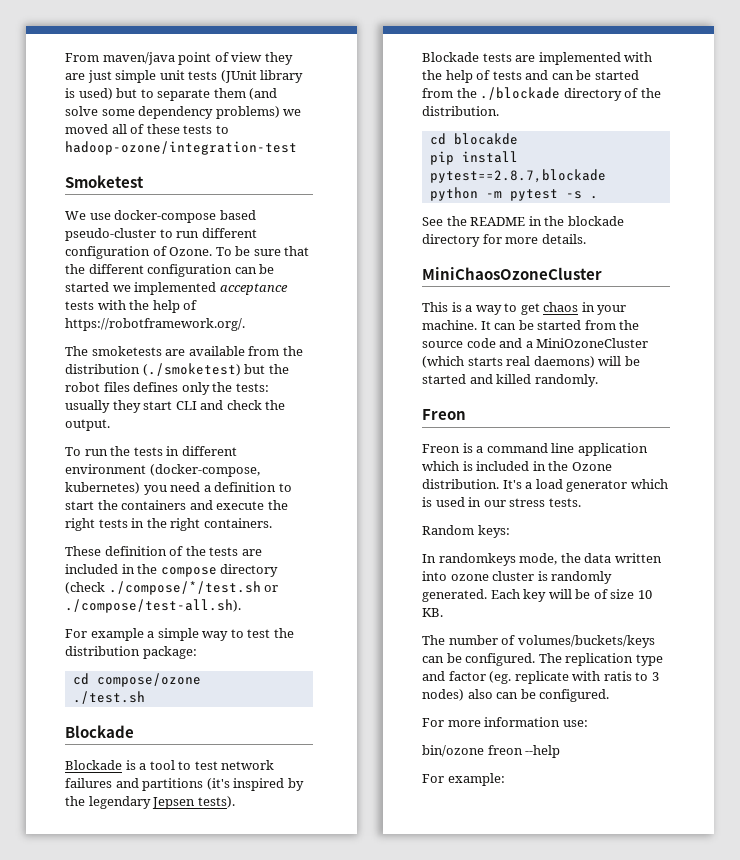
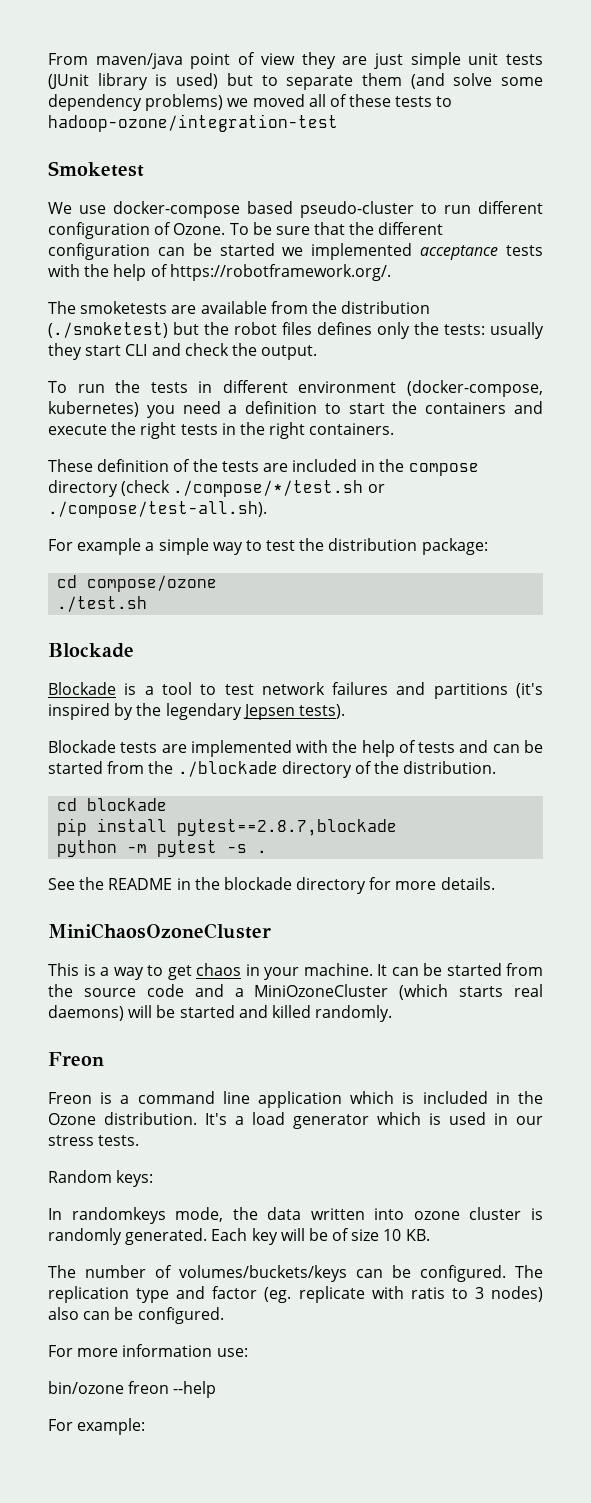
[453,133,518,145] blocakde -> [87,798,168,811] blockade

